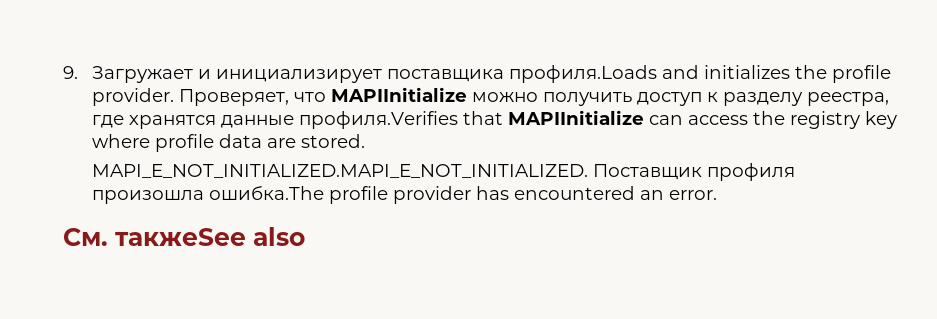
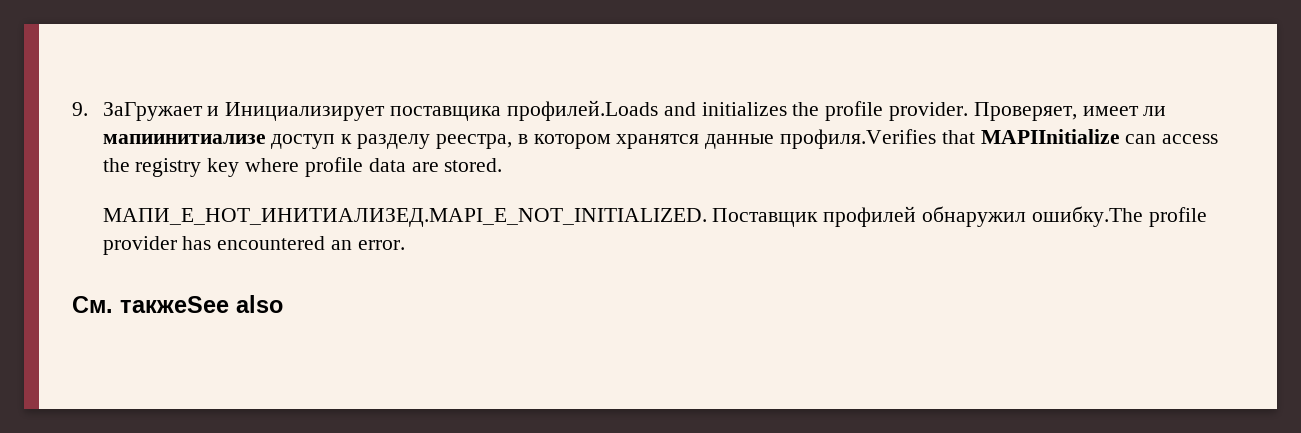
[91,65,657,83] Загружает и инициализирует поставщика профиля.Loads -> [102,100,658,121] ЗаГружает и Инициализирует поставщика профилей.Loads
[293,87,632,106] что MAPIInitialize можно получить -> [1082,106,1167,116] [102,134,266,144] имеет ли мапиинитиализе
[91,115,124,128] где -> [517,134,611,149] в котором
[91,163,795,181] [91,186,324,204] MAPI_E_NOT_INITIALIZED.MAPI_E_NOT_INITIALIZED. Поставщик профиля произошла ошибка.The -> [102,206,1143,227] МАПИ_Е_НОТ_ИНИТИАЛИЗЕД.MAPI_E_NOT_INITIALIZED. Поставщик профилей обнаружил ошибку.The

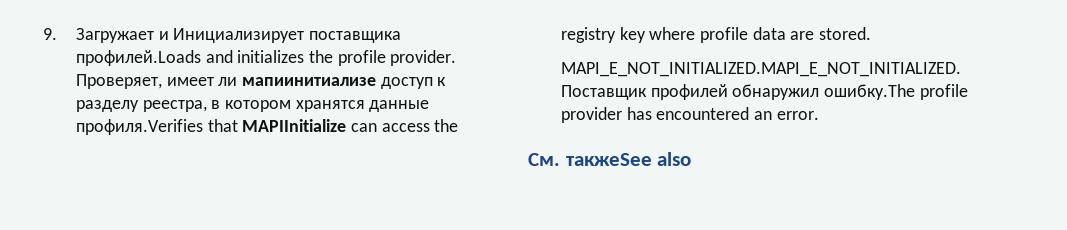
[102,102,203,121] ЗаГружает -> [75,28,154,43] Загружает
[102,208,707,227] МАПИ_Е_НОТ_ИНИТИАЛИЗЕД.MAPI_E_NOT_INITIALIZED. -> [560,62,961,77] MAPI_E_NOT_INITIALIZED.MAPI_E_NOT_INITIALIZED.

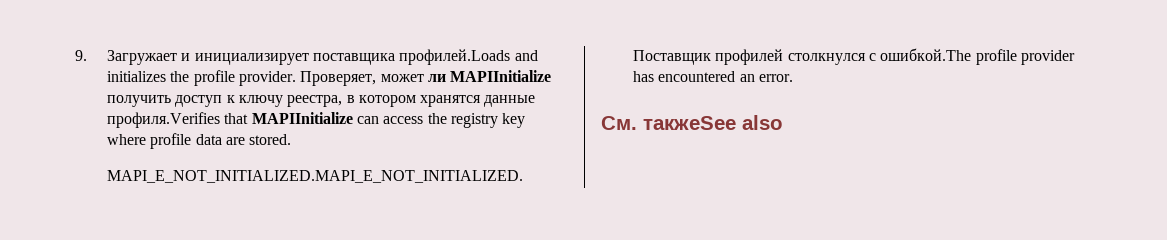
[173,28,305,43] Инициализирует -> [194,53,309,65] инициализирует
[166,77,377,86] имеет ли мапиинитиализе -> [380,70,552,82] [106,95,171,107] может ли MAPIInitialize получить
[75,100,139,112] разделу -> [238,95,283,107] ключу
[732,84,916,100] обнаружил ошибку.The -> [787,48,972,65] столкнулся с ошибкой.The

